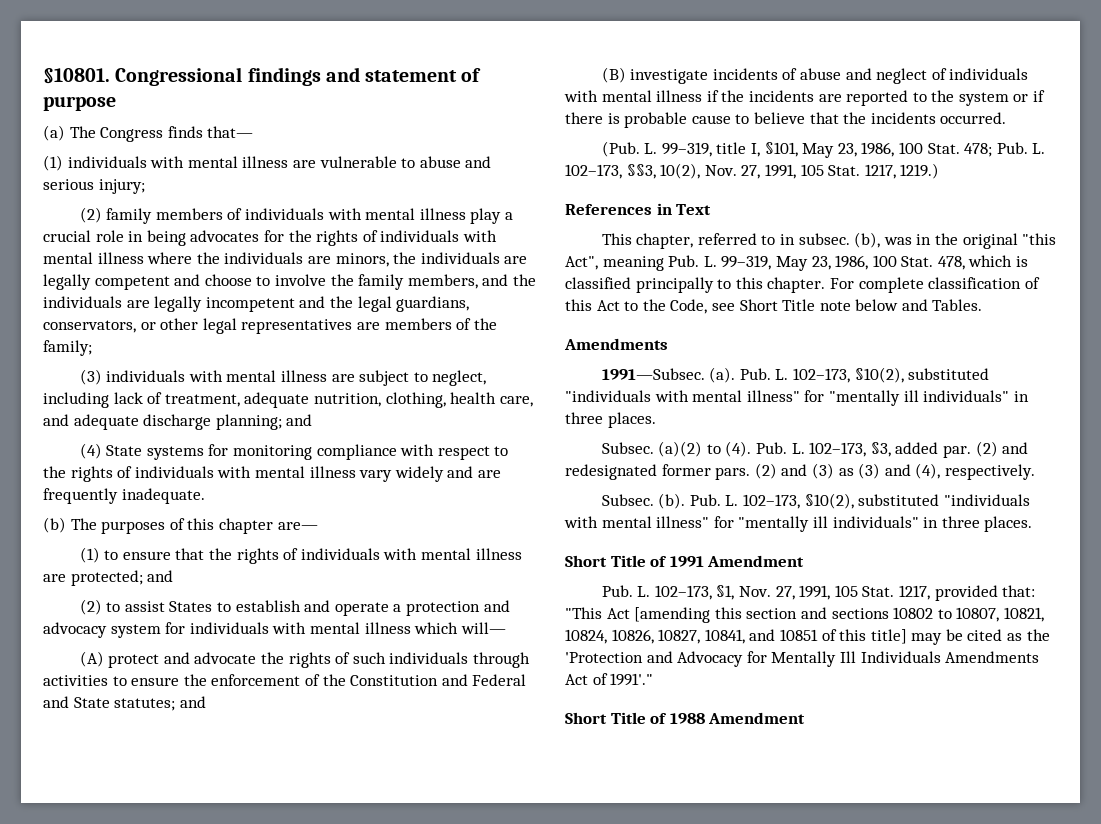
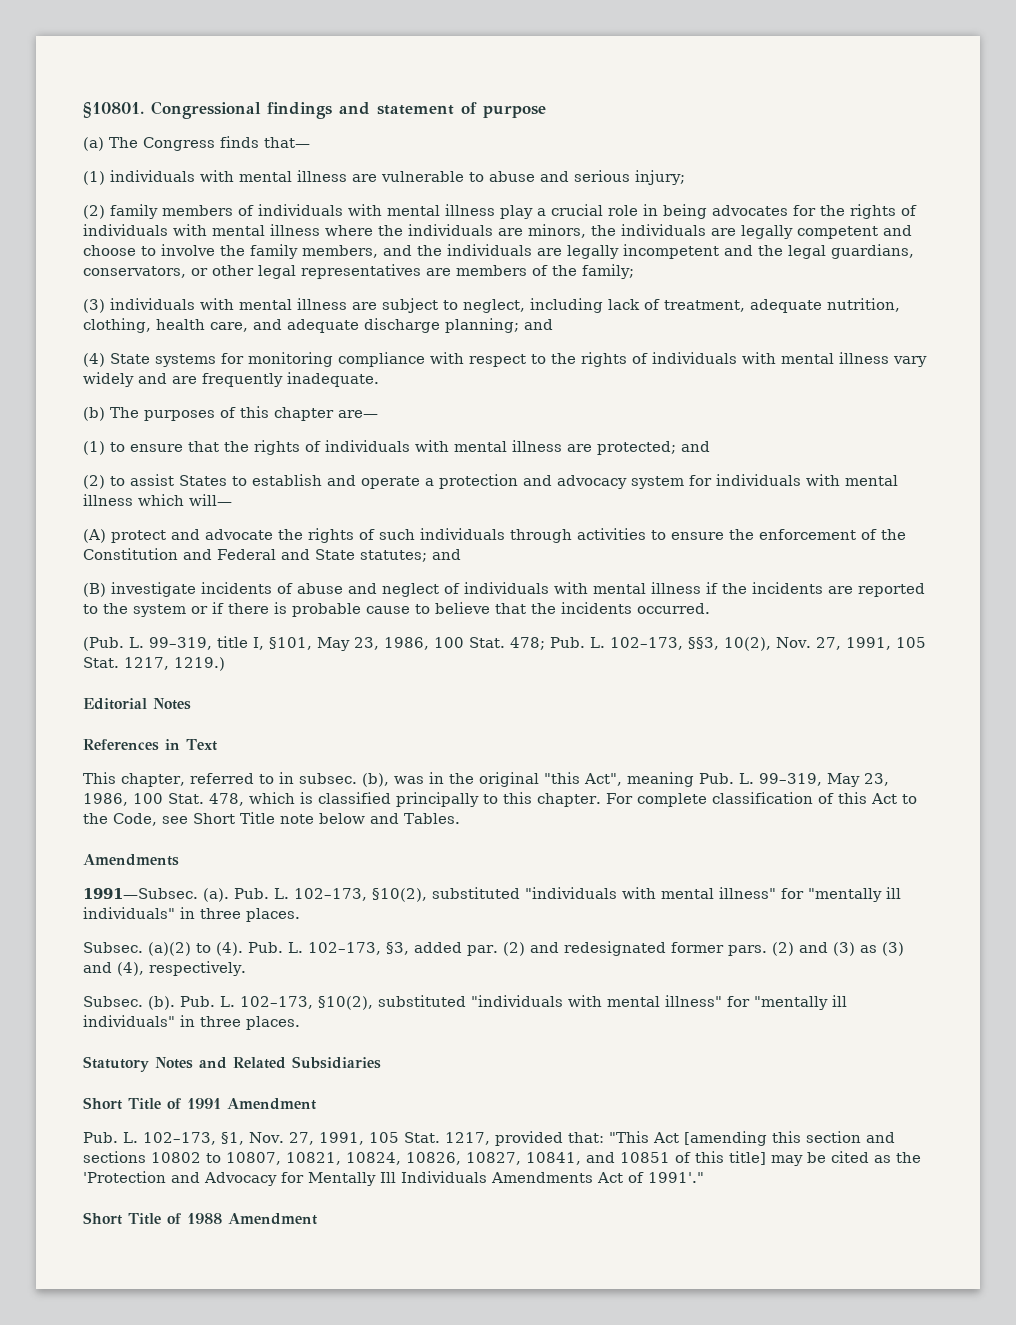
(940, 171) none -> [83,698,191,710] // Editorial Notes
(1033, 524) none -> [83,1056,381,1072] // Statutory Notes and Related Subsidiaries

